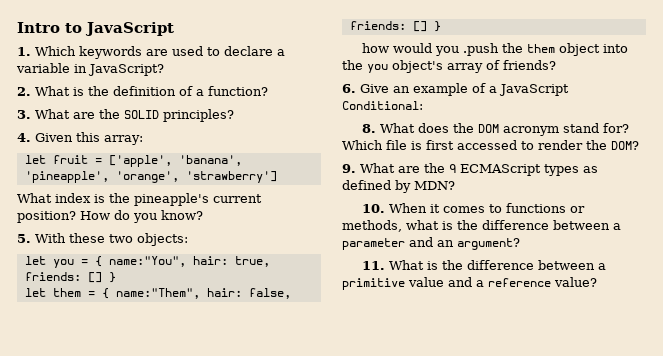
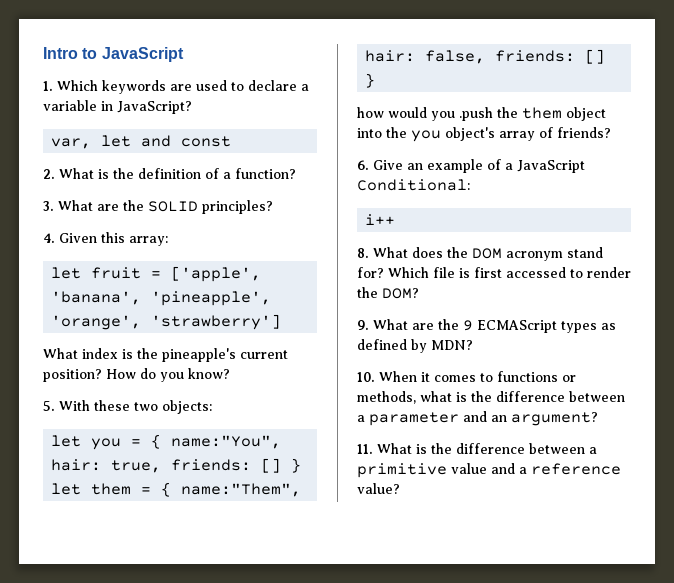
(164, 70) none -> [51,135,232,149] // var, let and const
(423, 105) none -> [365,214,396,225] // i++

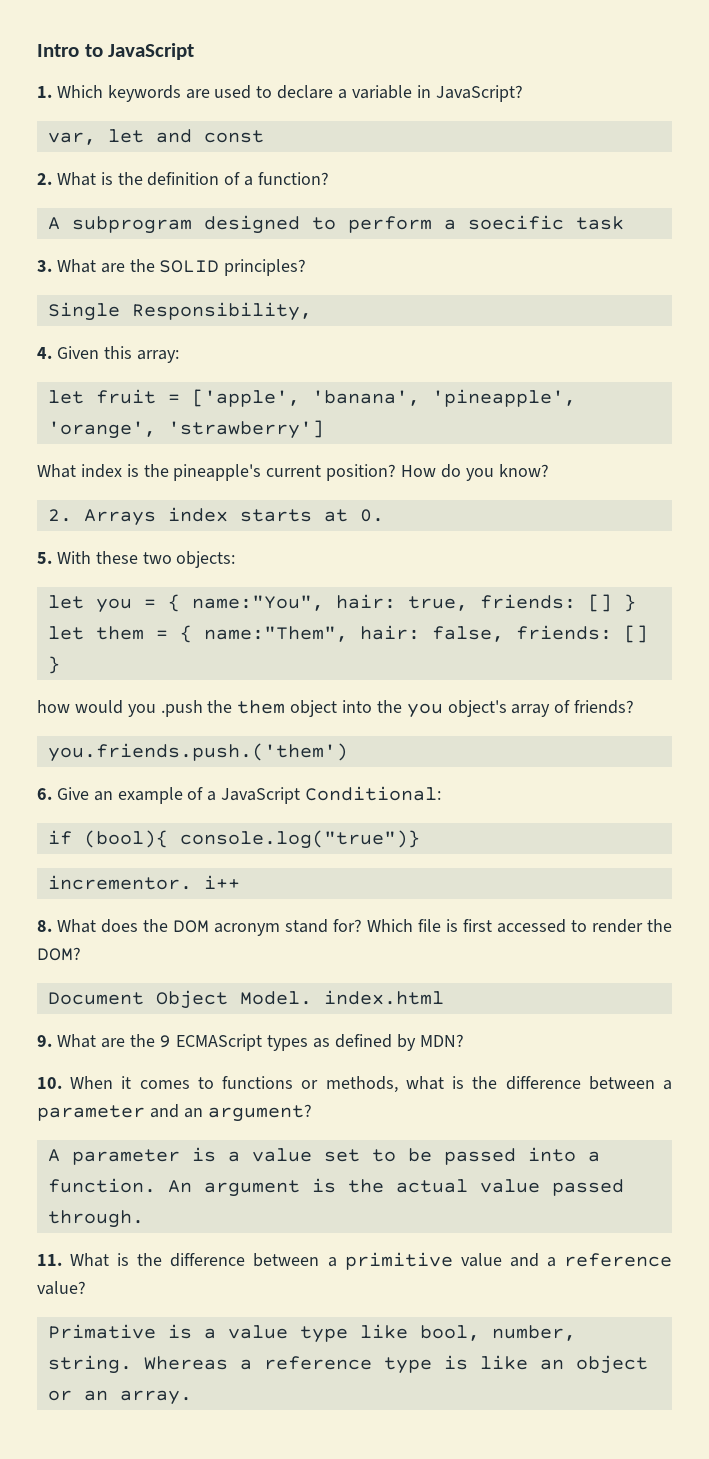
(296, 173) none -> [47,215,624,234] // A subprogram designed to perform a soecific task
(273, 207) none -> [47,302,312,321] // Single Responsibility,
(230, 373) none -> [47,507,384,526] // 2. Arrays index starts at 0.
(611, 132) none -> [47,743,348,762] // you.friends.push.('them')
(470, 185) none -> [47,830,420,849] [47,875,192,890] if (bool){ console.log("true")} // incrementor.
(419, 293) none -> [47,990,444,1009] // Document Object Model. index.html
(598, 419) none -> [47,1147,600,1165] [47,1178,624,1197] [47,1210,144,1228] // A parameter is a value set to be passed into a function. An argument is the actual value passed through.
(400, 488) none -> [47,1324,576,1343] [47,1355,648,1374] [47,1390,192,1405] // Primative is a value type like bool, number, string. Whereas a reference type is like an object or an array.

